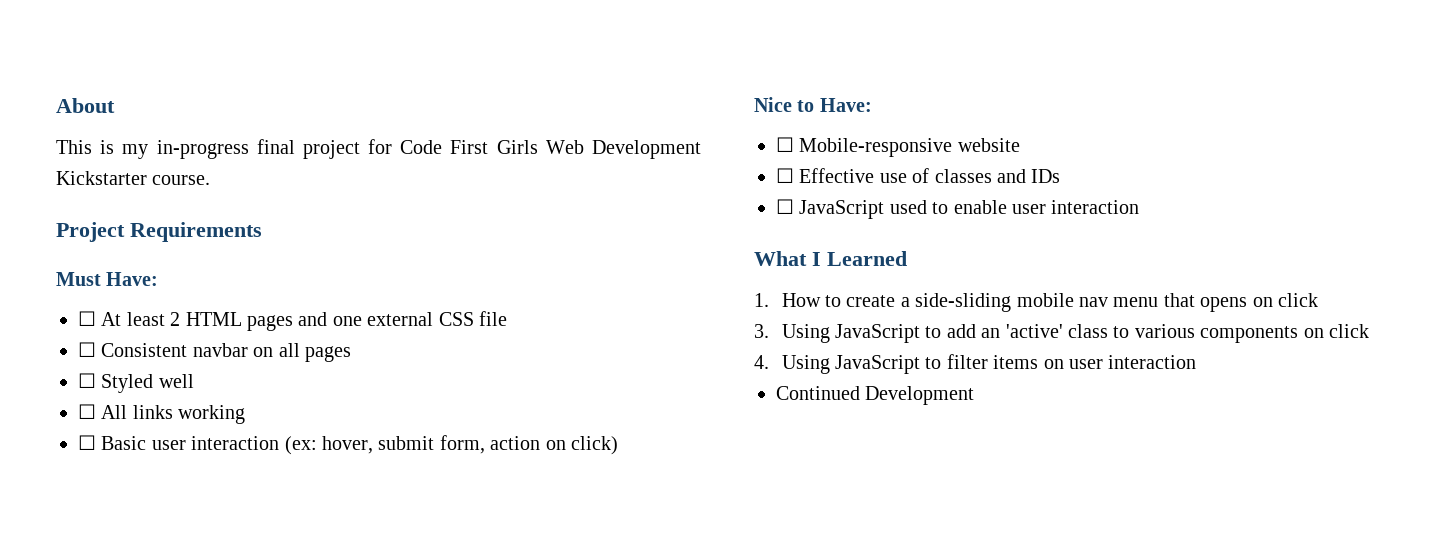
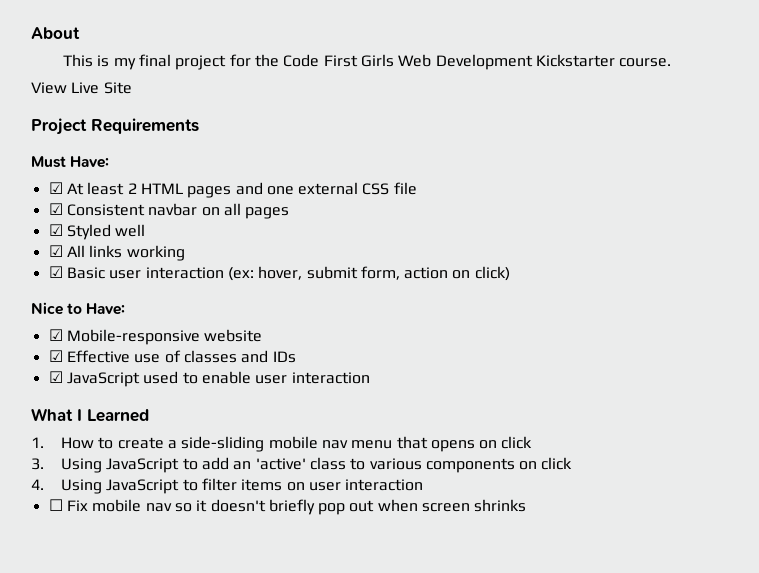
[156,140,249,159] in-progress -> (136, 64) none
(393, 146) none -> [255,54,280,67] the
(211, 180) none -> [31,82,132,94] // View Live Site
[78,311,96,326] ☐ -> [48,182,63,194] ☑
[78,342,96,357] ☐ -> [48,203,63,215] ☑
[78,373,96,388] ☐ -> [48,224,63,236] ☑
[78,404,96,419] ☐ -> [48,245,63,257] ☑
[78,435,96,450] ☐ -> [48,266,63,278] ☑
[776,137,794,152] ☐ -> [48,329,63,341] ☑
[776,168,794,183] ☐ -> [48,350,63,362] ☑
[776,199,794,214] ☐ -> [48,371,63,383] ☑
[776,386,975,405] Continued Development -> [48,499,527,515] ☐ Fix mobile nav so it doesn't briefly pop out when screen shrinks

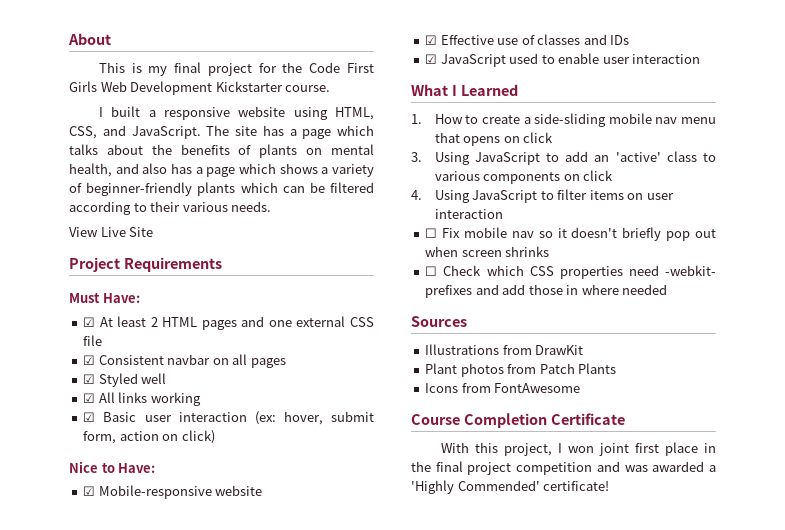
(672, 62) none -> [98,106,375,120] [69,125,374,139] [69,144,374,158] [69,163,374,177] [69,182,374,196] [69,201,272,215] // I built a responsive website using HTML, CSS, and JavaScript. The site has a page which talks about the benefits of plants on mental health, and also has a page which shows a variety of beginner-friendly plants which can be filtered according to their various needs.
(527, 505) none -> [425,265,716,279] [425,284,668,298] [411,316,467,327] [425,344,584,355] [425,363,617,377] [425,383,581,393] [411,413,625,428] [440,442,716,456] [411,461,716,475] [411,480,610,494] // ☐ Check which CSS properties need -webkit- prefixes and add those in where needed // Sources // Illustrations from DrawKit // Plant photos from Patch Plants // Icons from FontAwesome // Course Completion Certificate // With this project, I won joint first place in the final project competition and was awarded a 'Highly Commended' certificate!

